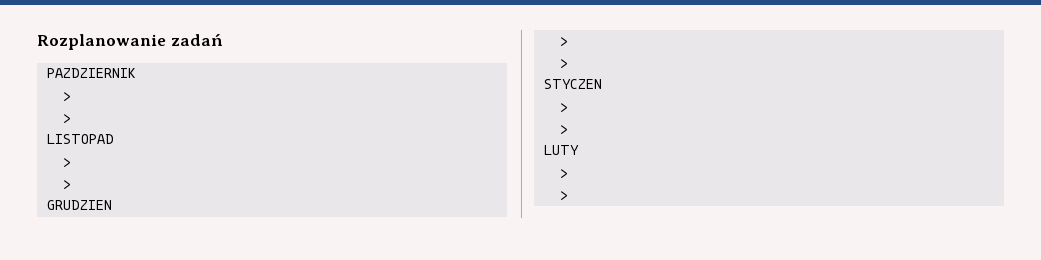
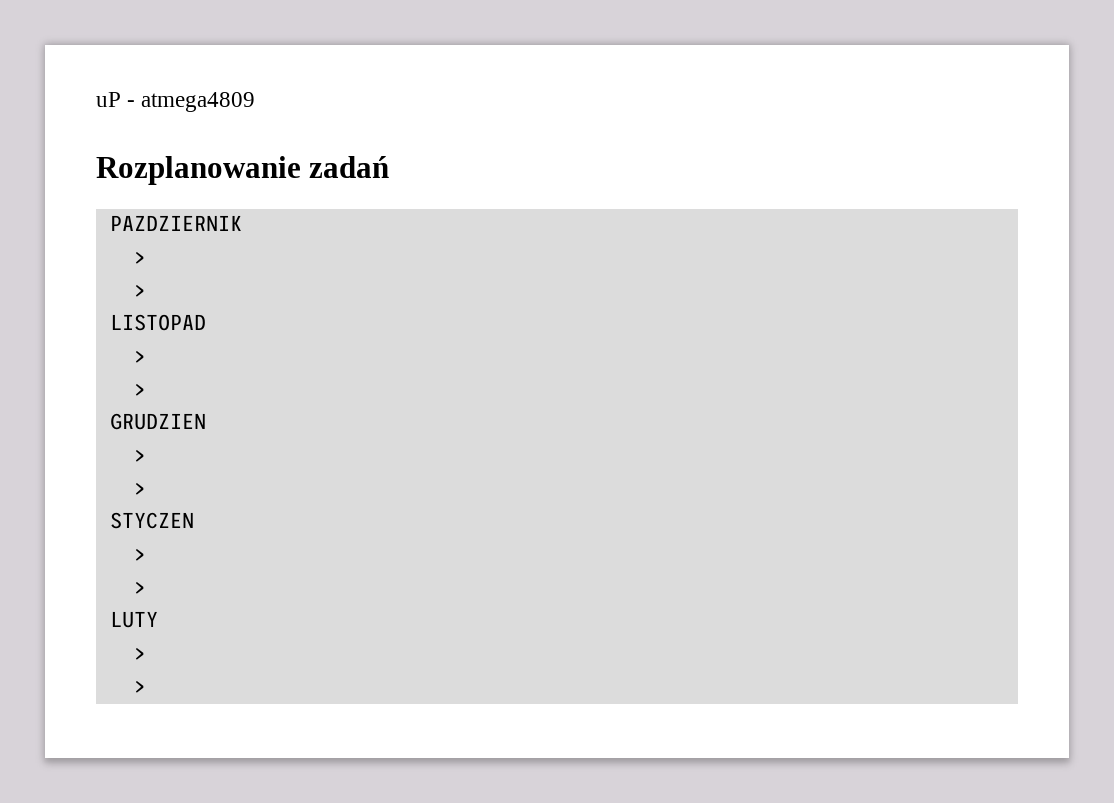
(37, 42) none -> [96,92,256,112] uP - atmega4809 //

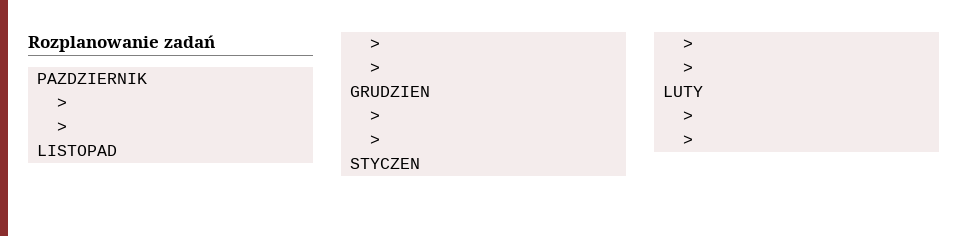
[96,92,256,112] uP - atmega4809 // -> (28, 44) none

